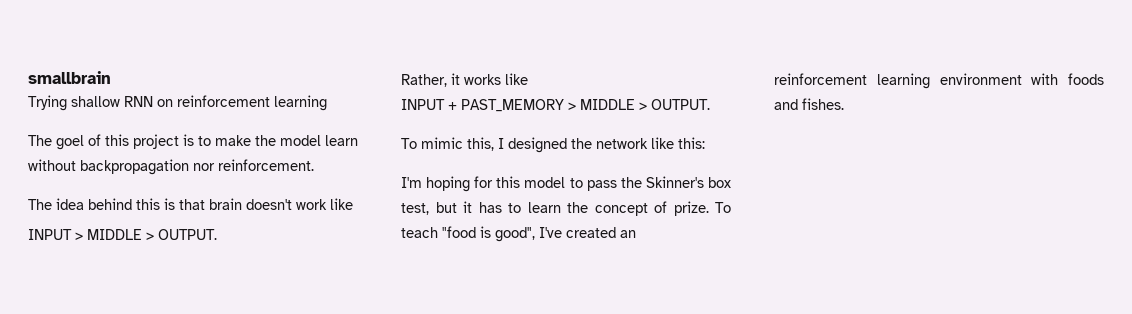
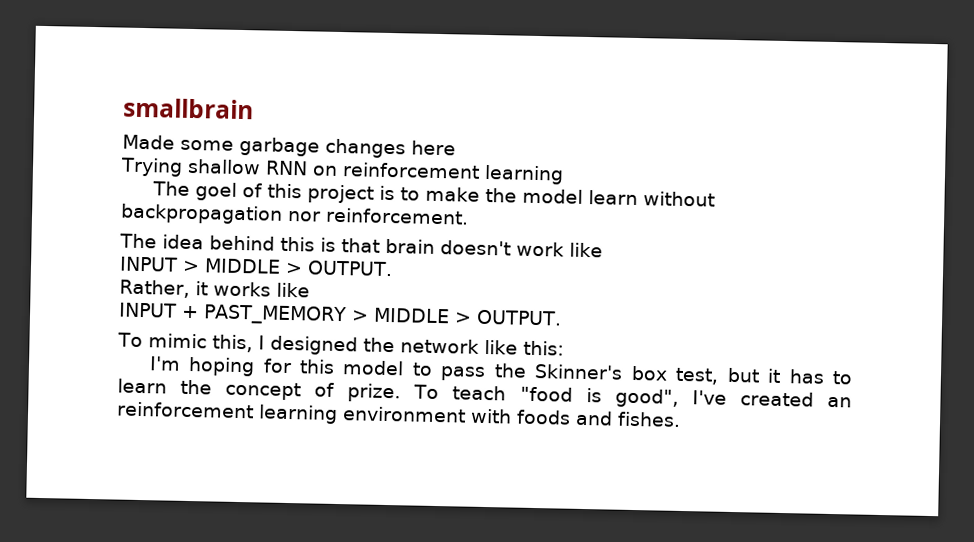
(111, 77) none -> [122,134,456,159] // Made some garbage changes here

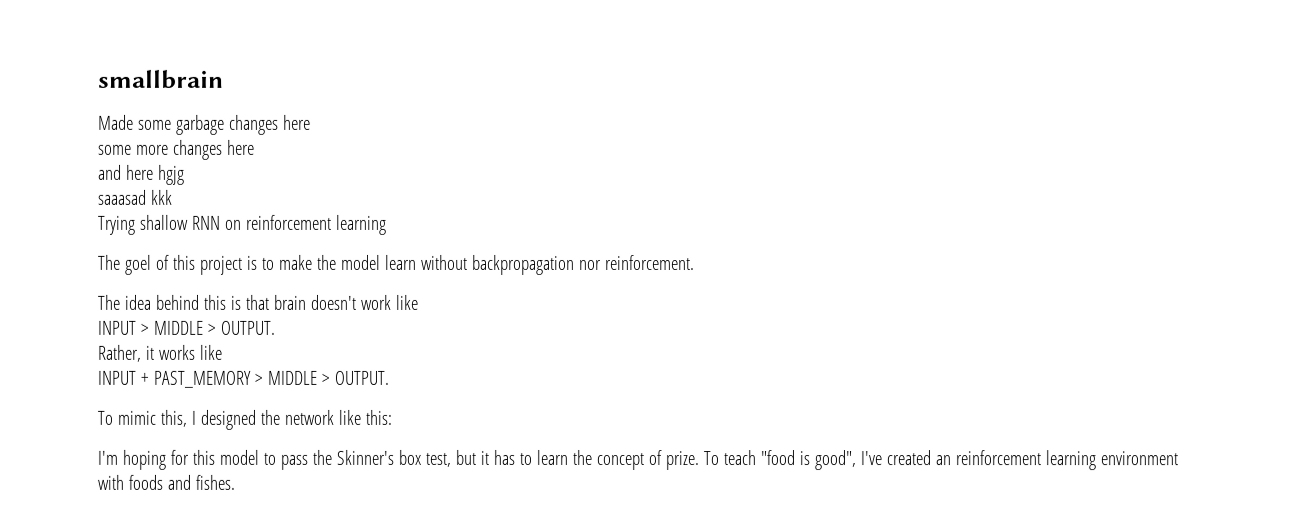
(456, 148) none -> [98,139,255,160] [98,164,185,185] [98,189,173,205] // some more changes here // and here hgjg // saaasad kkk

